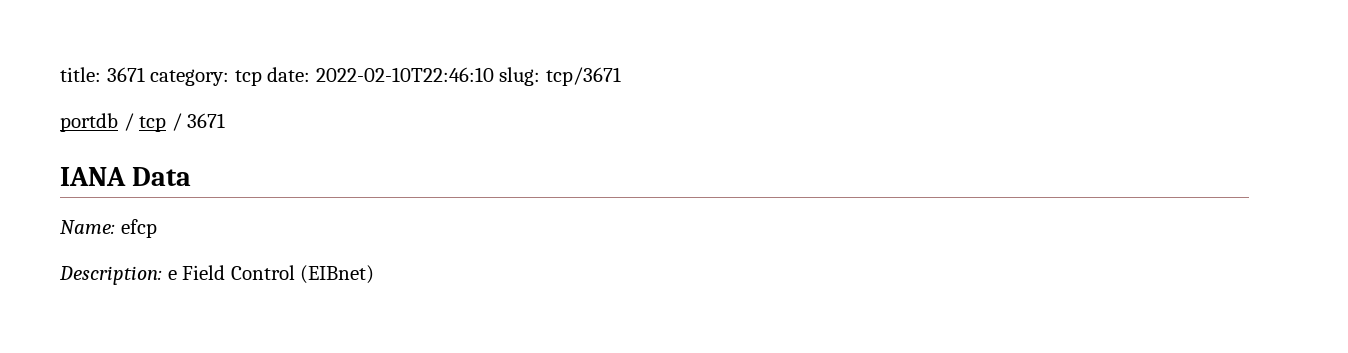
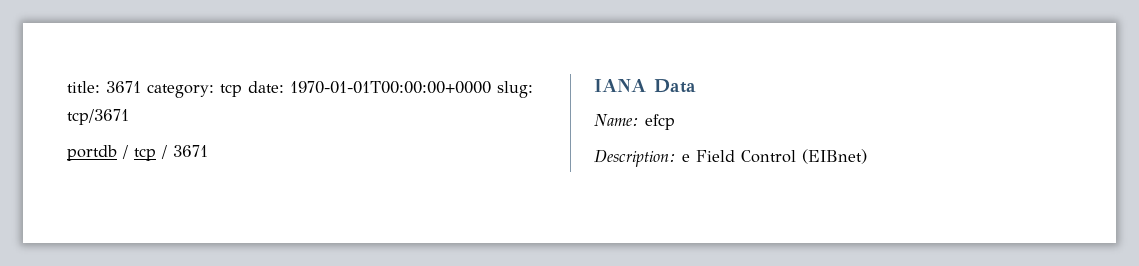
[315,67,494,82] 2022-02-10T22:46:10 -> [290,81,491,94] 1970-01-01T00:00:00+0000

